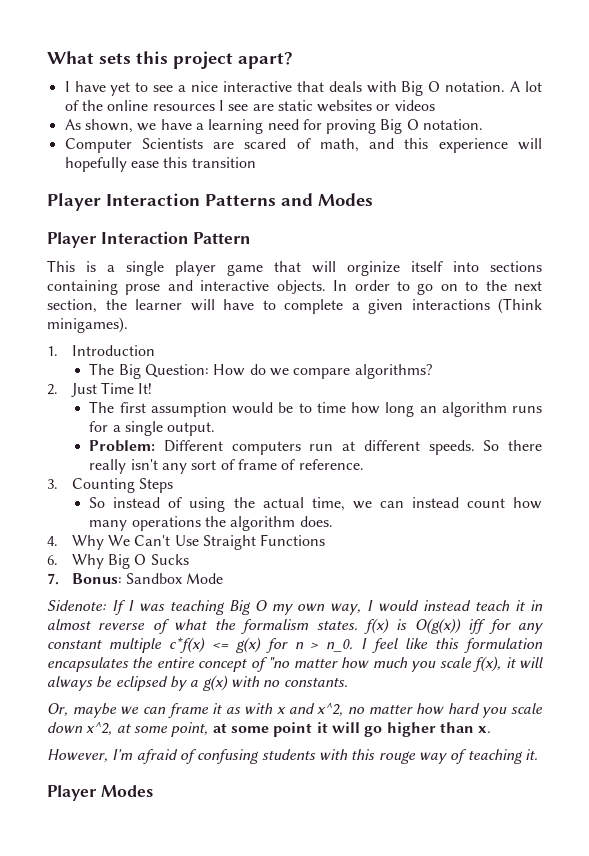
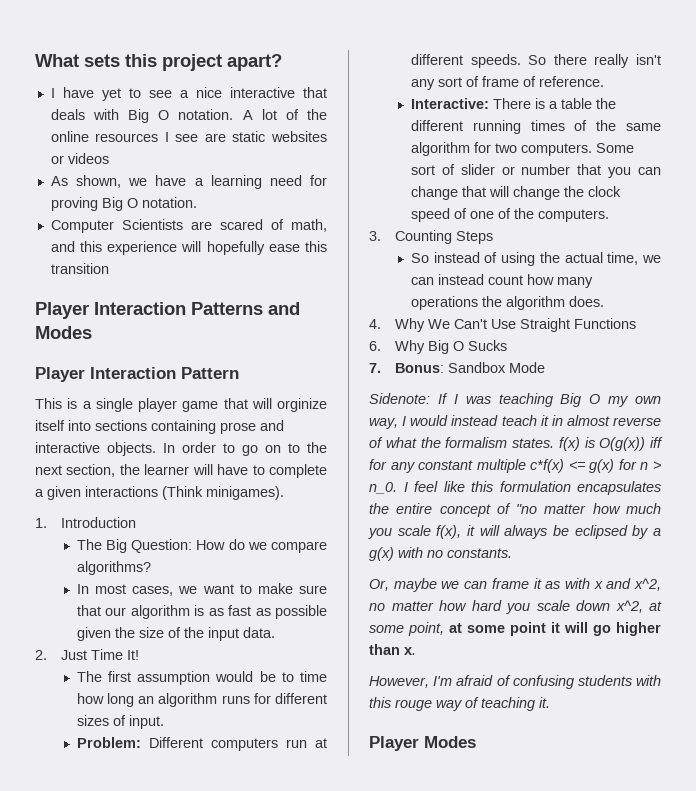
(432, 371) none -> [76,583,328,596] [76,605,327,619] [76,627,275,641] // In most cases, we want to make sure that our algorithm is as fast as possible given the size of the input data.
[112,421,216,436] a single output. -> [275,693,327,704] [76,715,164,729] different sizes of input.
(364, 464) none -> [410,98,616,109] [410,120,661,134] [410,142,634,156] [410,164,661,178] [410,186,621,200] [410,208,609,222] // Interactive: There is a table the different running times of the same algorithm for two computers. Some sort of slider or number that you can change that will change the clock speed of one of the computers.

